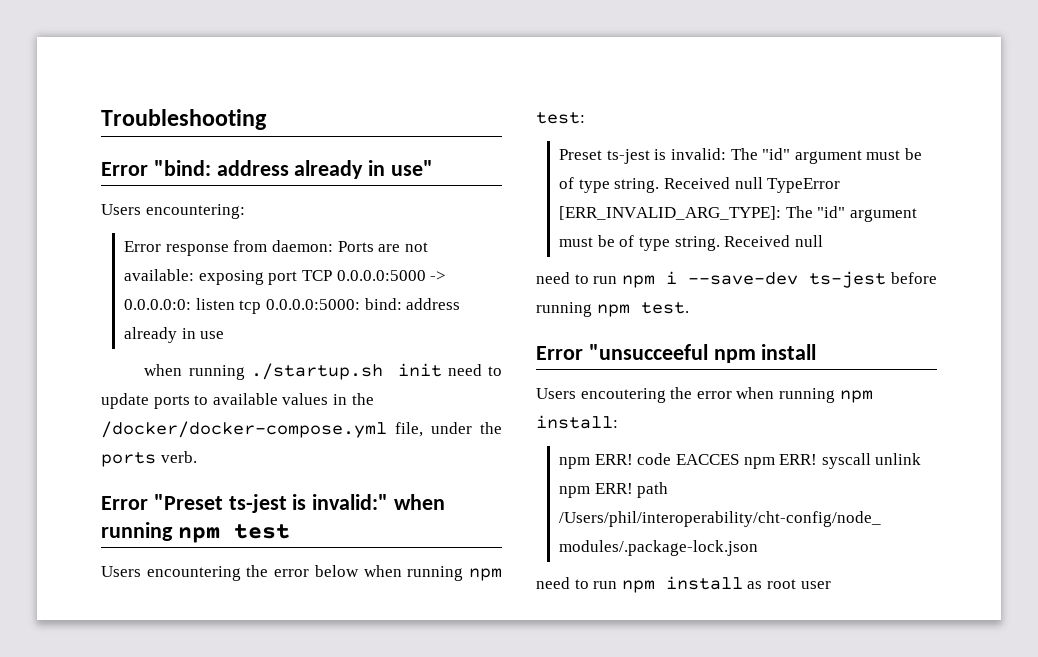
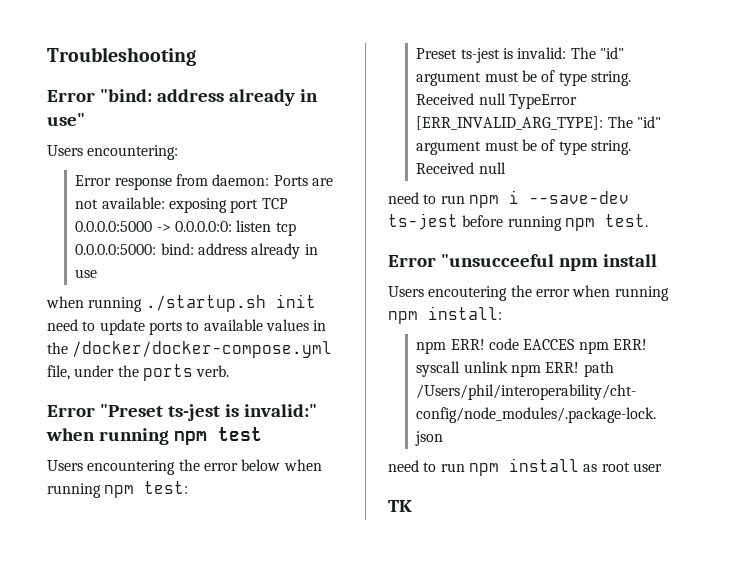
(831, 585) none -> [388,500,412,512] // TK

